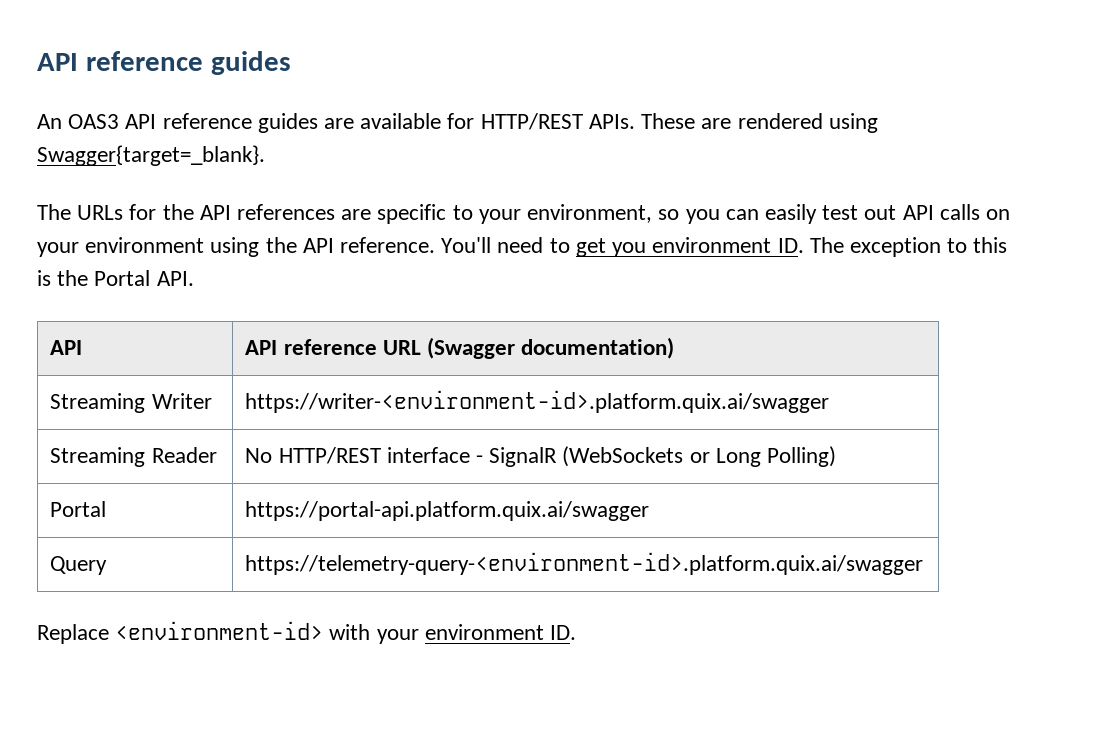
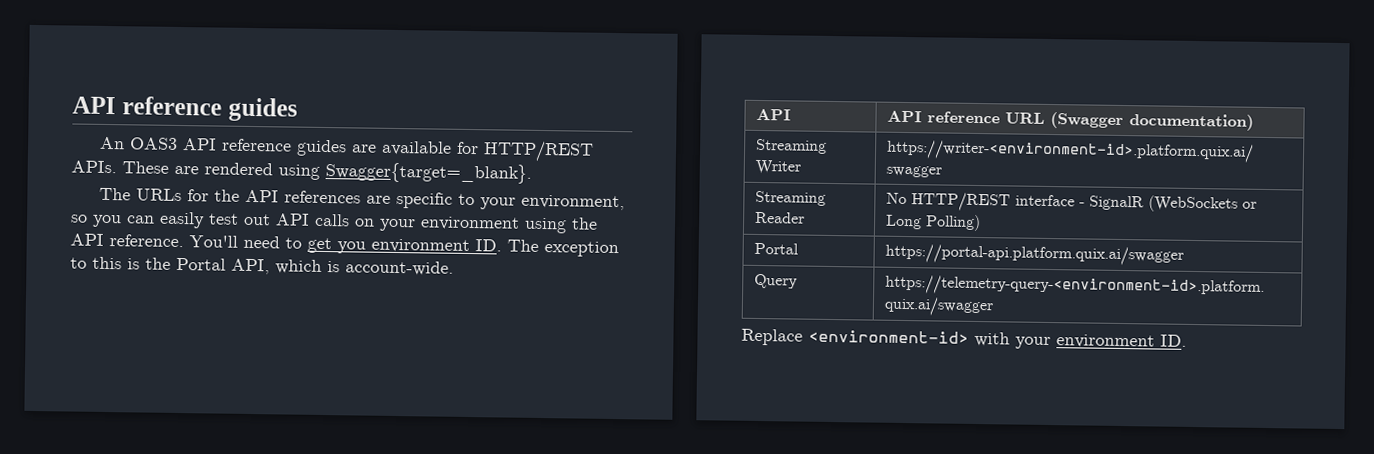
[156,271,194,286] API. -> [231,258,454,276] API, which is account-wide.

